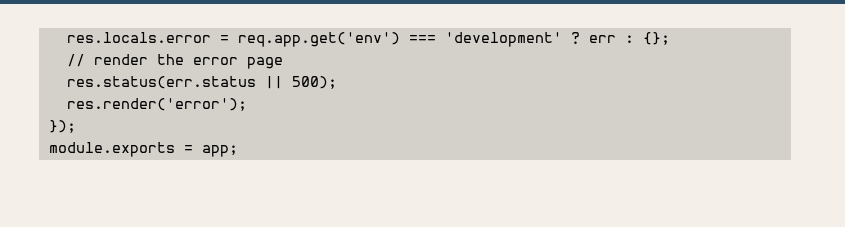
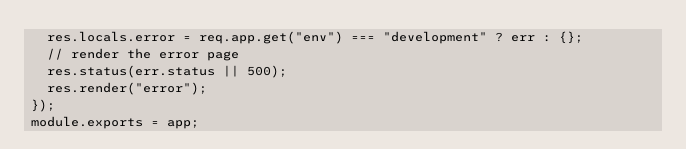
[237,32,562,47] req.app.get('env') === 'development' -> [199,31,488,44] req.app.get("env") === "development"
[66,98,247,111] res.render('error'); -> [47,82,208,95] res.render("error");

